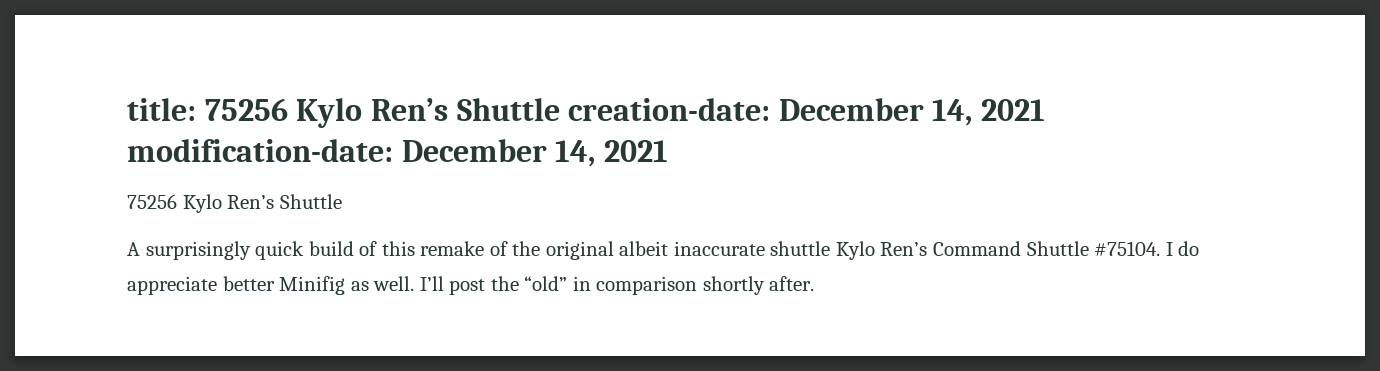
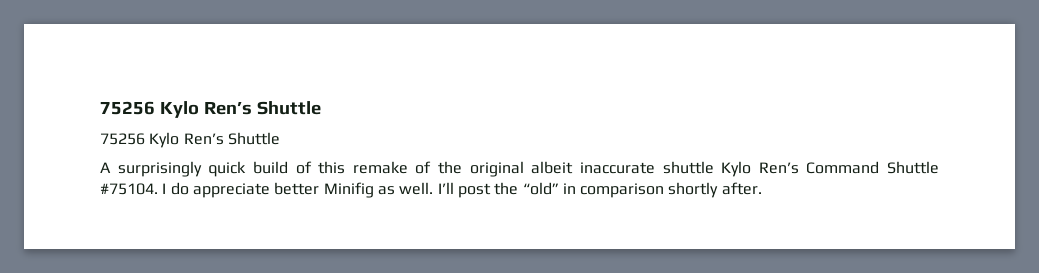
[127,98,1046,128] [127,139,668,167] title: 75256 Kylo Ren’s Shuttle creation-date: December 14, 2021 modification-date: December 14, 2021 -> [100,101,321,118] 75256 Kylo Ren’s Shuttle

